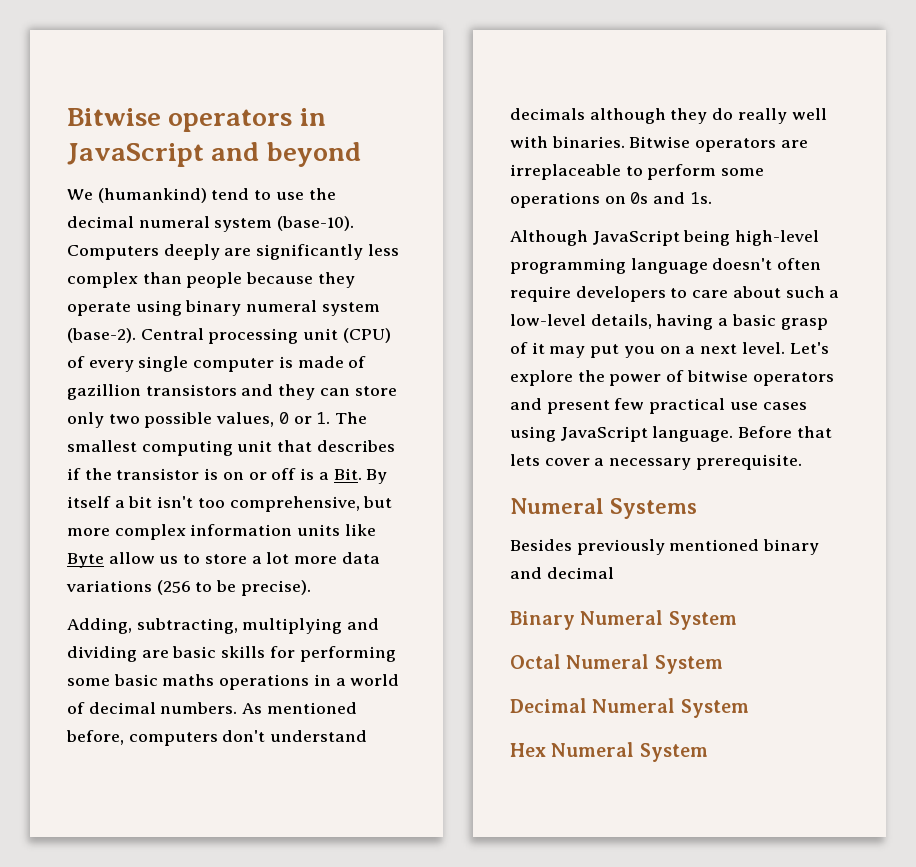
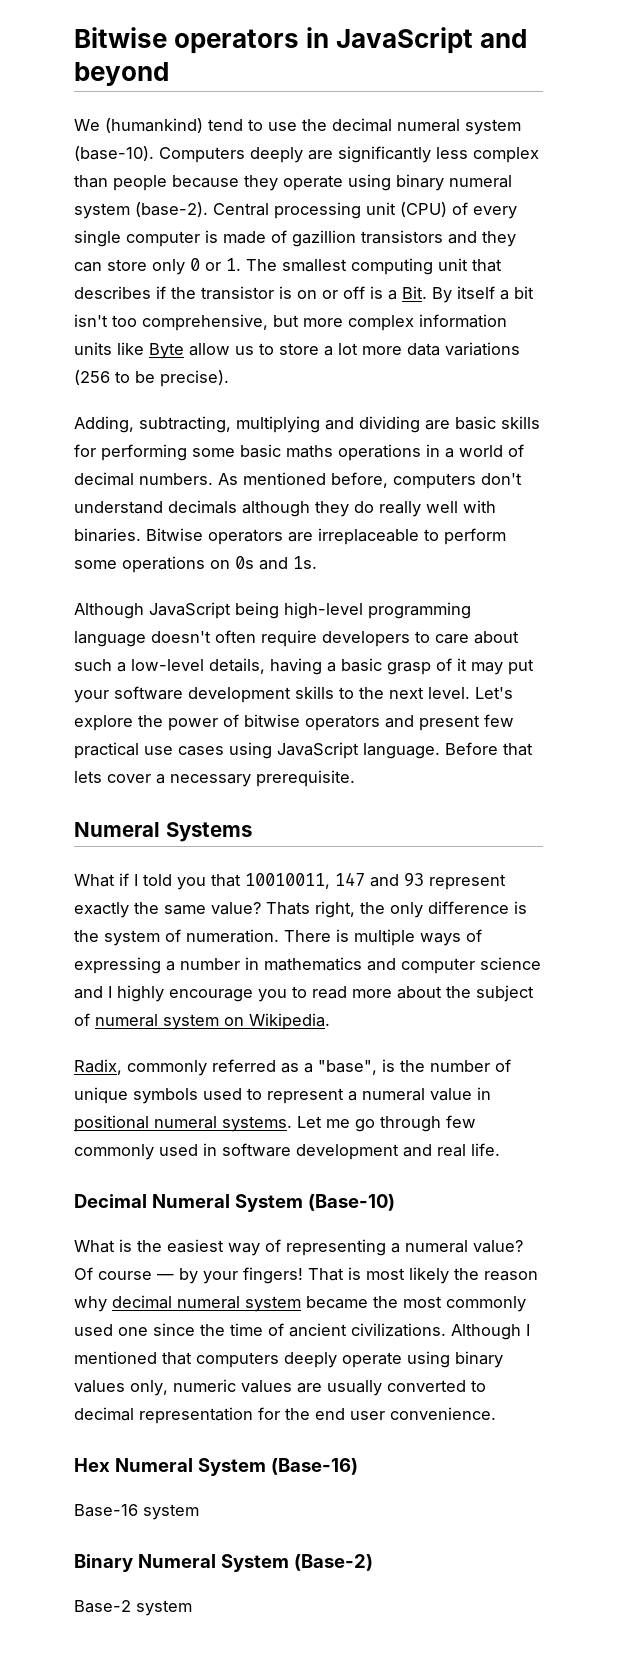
[108,412,275,428] two possible values, -> (185, 267) none
[623,346,696,358] you on a -> [74,686,384,703] your software development skills to the
[510,539,820,555] [510,567,614,579] [510,610,737,630] [510,654,723,674] [510,698,749,718] [510,742,708,762] Besides previously mentioned binary and decimal // Binary Numeral System // Octal Numeral System // Decimal Numeral System // Hex Numeral System -> [74,872,506,890] [74,901,527,918] [74,929,482,946] [74,957,541,974] [74,985,534,1002] [74,1013,330,1030] [74,1059,511,1076] [74,1087,491,1104] [74,1115,476,1132] [74,1143,500,1160] [74,1194,395,1212] [74,1239,523,1256] [74,1267,538,1284] [74,1295,526,1312] [74,1323,530,1340] [74,1351,503,1368] [74,1379,486,1396] [74,1407,496,1424] [74,1458,358,1476] [74,1504,199,1520] [74,1554,373,1572] [74,1600,192,1616] What if I told you that 10010011, 147 and 93 represent exactly the same value? Thats right, the only difference is the system of numeration. There is multiple ways of expressing a number in mathematics and computer science and I highly encourage you to read more about the subject of numeral system on Wikipedia. // Radix, commonly referred as a "base", is the number of unique symbols used to represent a numeral value in positional numeral systems. Let me go through few commonly used in software development and real life. // Decimal Numeral System (Base-10) // What is the easiest way of representing a numeral value? Of course — by your fingers! That is most likely the reason why decimal numeral system became the most commonly used one since the time of ancient civilizations. Although I mentioned that computers deeply operate using binary values only, numeric values are usually converted to decimal representation for the end user convenience. // Hex Numeral System (Base-16) // Base-16 system // Binary Numeral System (Base-2) // Base-2 system

